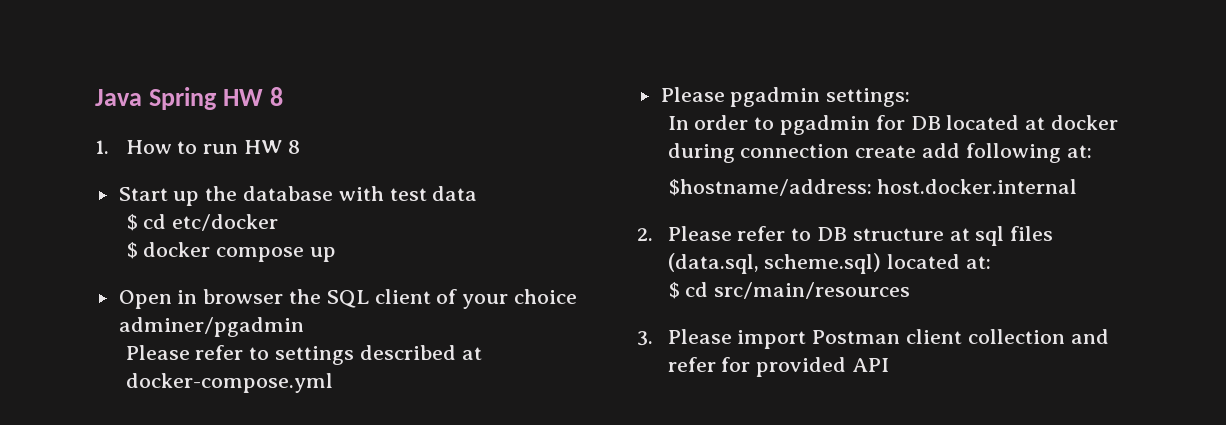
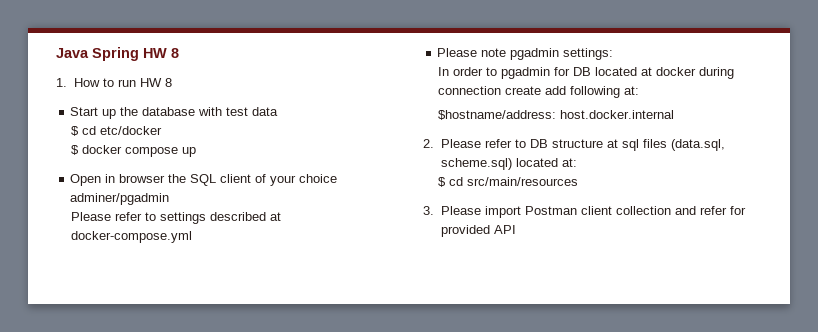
(725, 94) none -> [481,48,507,57] note

